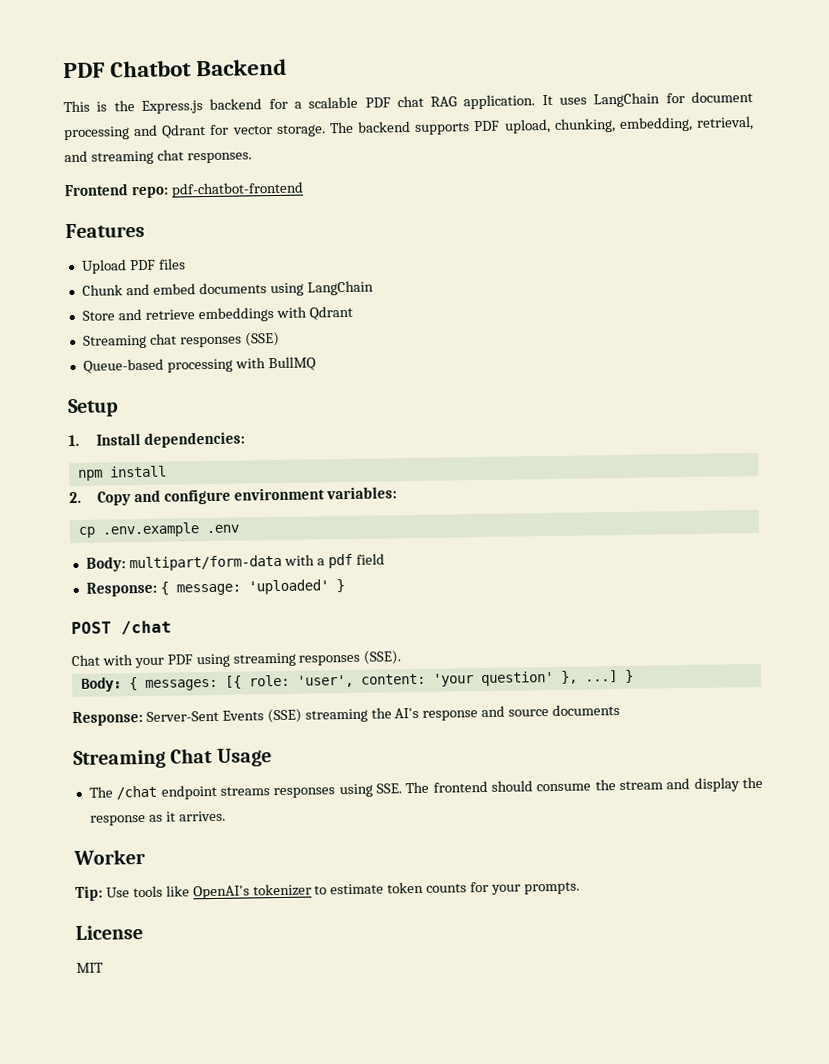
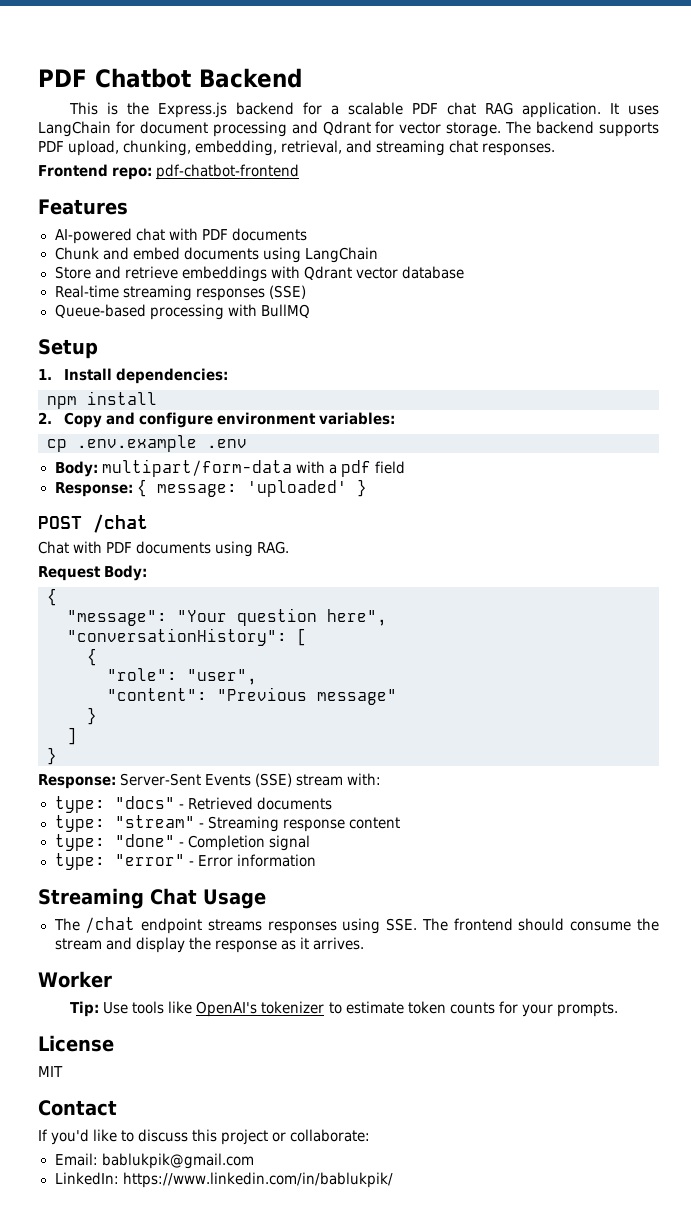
[80,258,186,274] Upload PDF files -> [54,228,307,244] AI-powered chat with PDF documents
[82,333,177,349] // Streaming chat -> [355,266,464,279] [54,285,192,301] vector database // Real-time streaming
[133,650,402,669] [80,670,618,692] your PDF using streaming responses (SSE). // Body: { messages: [{ role: 'user', content: 'your question' }, ...] -> [106,541,290,557] [38,565,148,581] [47,588,57,606] [67,608,387,626] [67,628,307,646] [87,648,97,666] [107,668,257,685] [107,687,397,705] [87,707,97,725] [67,727,77,745] PDF documents using RAG. // Request Body: // { // "message": "Your question here", // "conversationHistory": [ // { // "role": "user", // "content": "Previous message" // } // ] //
[304,703,621,723] streaming the AI's response and source documents -> [296,773,382,786] [54,796,332,813] [54,815,400,832] [54,834,310,851] [54,853,316,870] stream with: // type: "docs" - Retrieved documents // type: "stream" - Streaming response content // type: "done" - Completion signal // type: "error" - Error information
(104, 968) none -> [38,1100,117,1116] [38,1129,371,1145] [54,1153,254,1169] [54,1172,393,1188] // Contact // If you'd like to discuss this project or collaborate: // Email: bablukpik@gmail.com // LinkedIn: https://www.linkedin.com/in/bablukpik/

